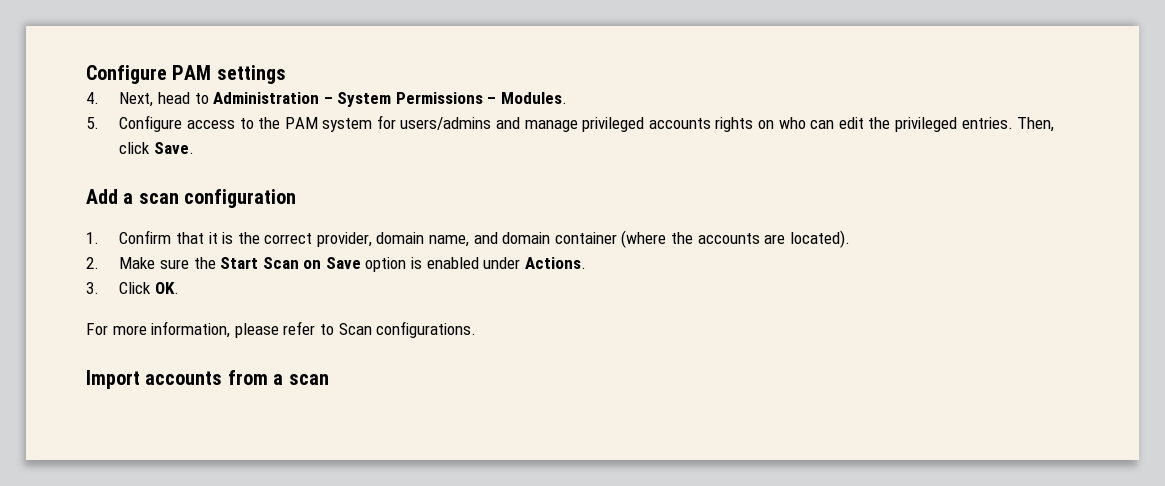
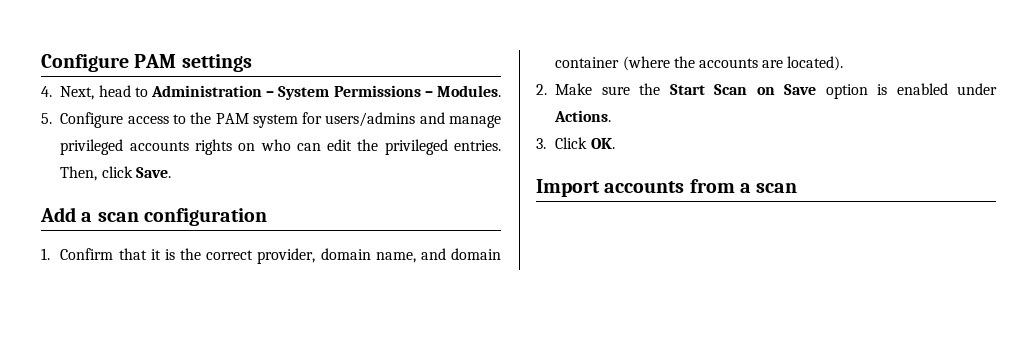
[86,321,477,338] // For more information, please refer to Scan configurations. -> (615, 143) none

